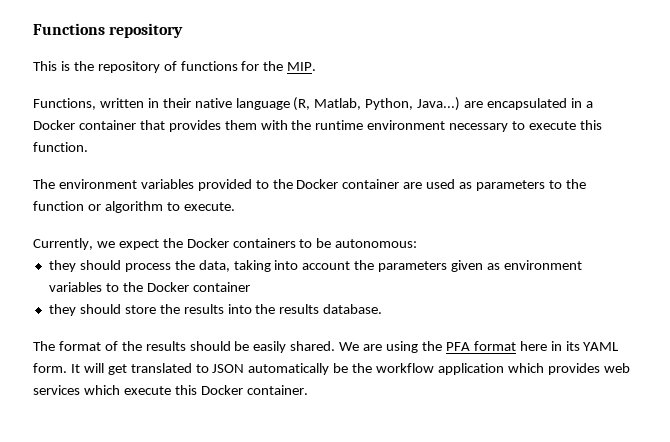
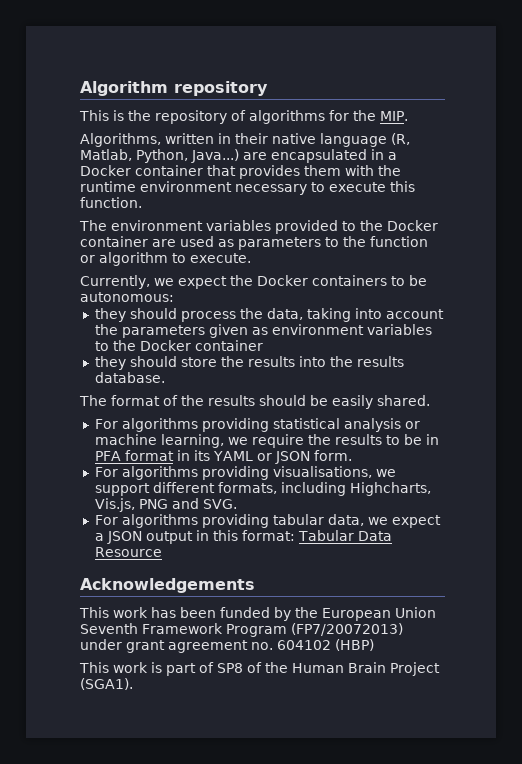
[33,23,105,35] Functions -> [80,81,168,96] Algorithm
[180,61,238,71] functions -> [249,110,325,124] algorithms
[33,98,96,110] Functions, -> [80,133,161,147] Algorithms,
[339,341,442,353] We are using the -> [94,418,420,432] [94,434,439,448] // For algorithms providing statistical analysis or machine learning, we require the results to be in
[519,341,547,351] here -> (174, 455) none
(620, 346) none -> [256,451,310,464] or JSON
[70,363,630,375] [33,385,308,395] It will get translated to JSON automatically be the workflow application which provides web services which execute this Docker container. -> [94,466,396,480] [94,482,431,496] [94,498,237,512] [94,514,441,528] [94,530,392,544] [94,547,162,557] [80,578,255,593] [79,607,436,621] [80,623,403,637] [80,639,374,653] [79,662,440,676] [80,678,133,690] // For algorithms providing visualisations, we support different formats, including Highcharts, Vis.js, PNG and SVG. // For algorithms providing tabular data, we expect a JSON output in this format: Tabular Data Resource // Acknowledgements // This work has been funded by the European Union Seventh Framework Program (FP7/20072013) under grant agreement no. 604102 (HBP) // This work is part of SP8 of the Human Brain Project (SGA1).

